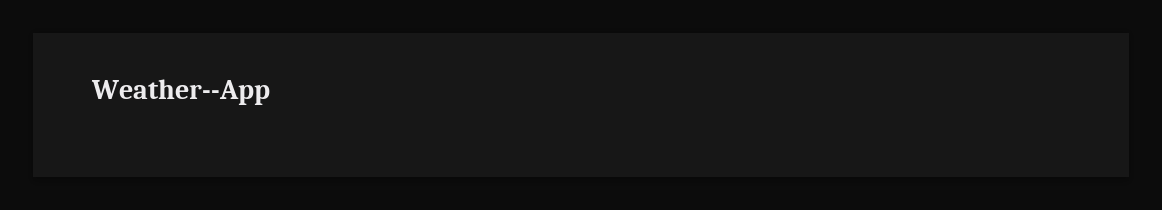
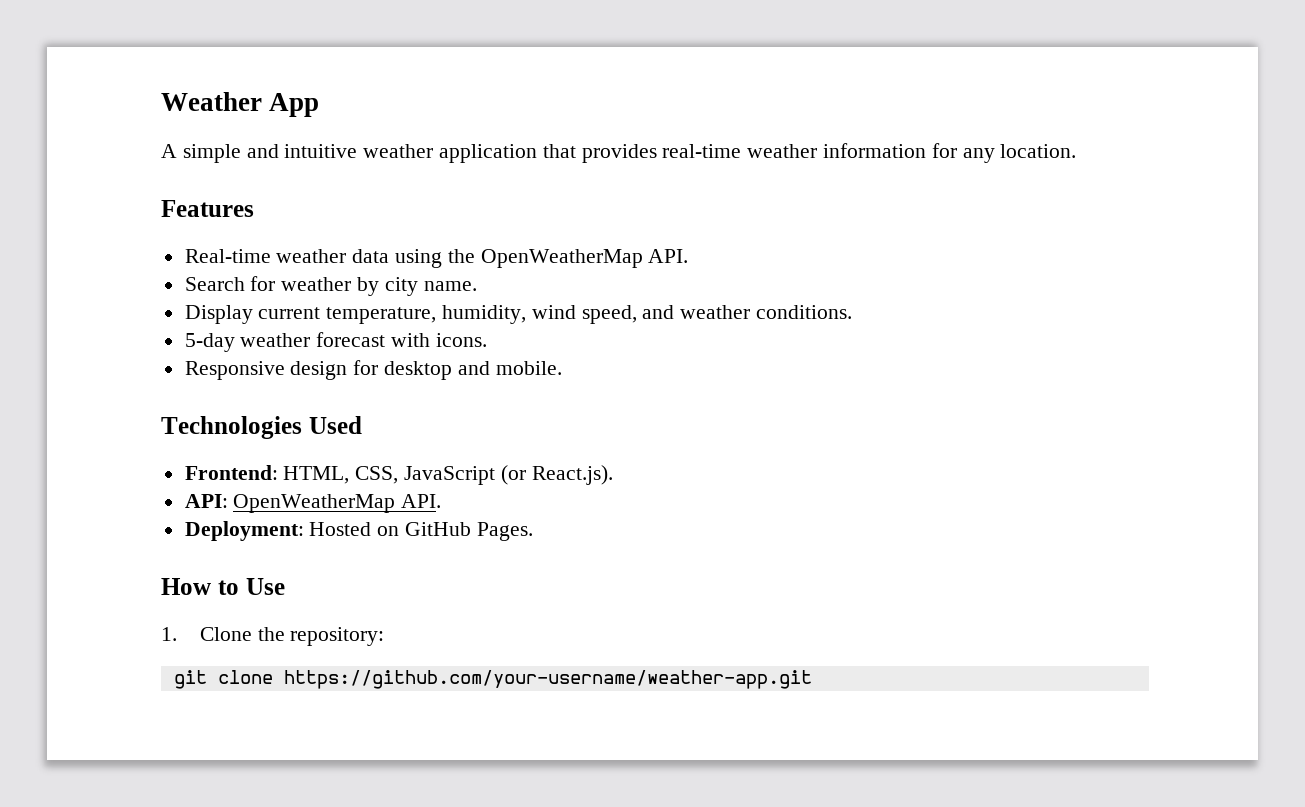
[91,79,270,105] Weather--App -> [161,92,320,117] [161,143,1077,163] [161,200,254,217] [184,249,689,268] [184,276,477,296] [184,305,853,324] [184,332,487,352] [184,360,562,380] [161,416,362,439] [184,465,613,485] [184,494,442,513] [184,521,533,541] [161,578,285,595] [161,627,385,646] [173,670,812,689] Weather App // A simple and intuitive weather application that provides real-time weather information for any location. // Features // Real-time weather data using the OpenWeatherMap API. // Search for weather by city name. // Display current temperature, humidity, wind speed, and weather conditions. // 5-day weather forecast with icons. // Responsive design for desktop and mobile. // Technologies Used // Frontend: HTML, CSS, JavaScript (or React.js). // API: OpenWeatherMap API. // Deployment: Hosted on GitHub Pages. // How to Use // 1. Clone the repository: // git clone https://github.com/your-username/weather-app.git

